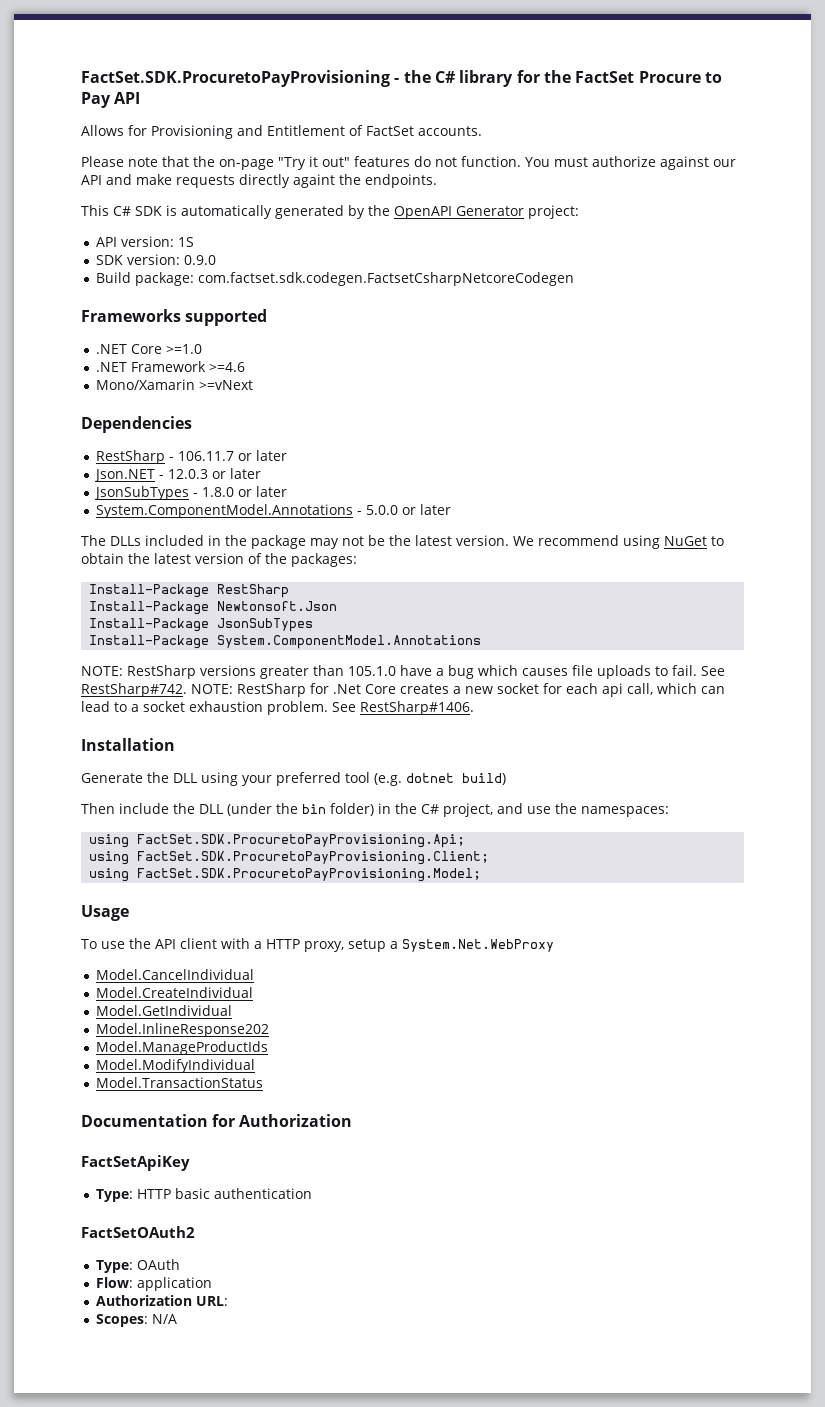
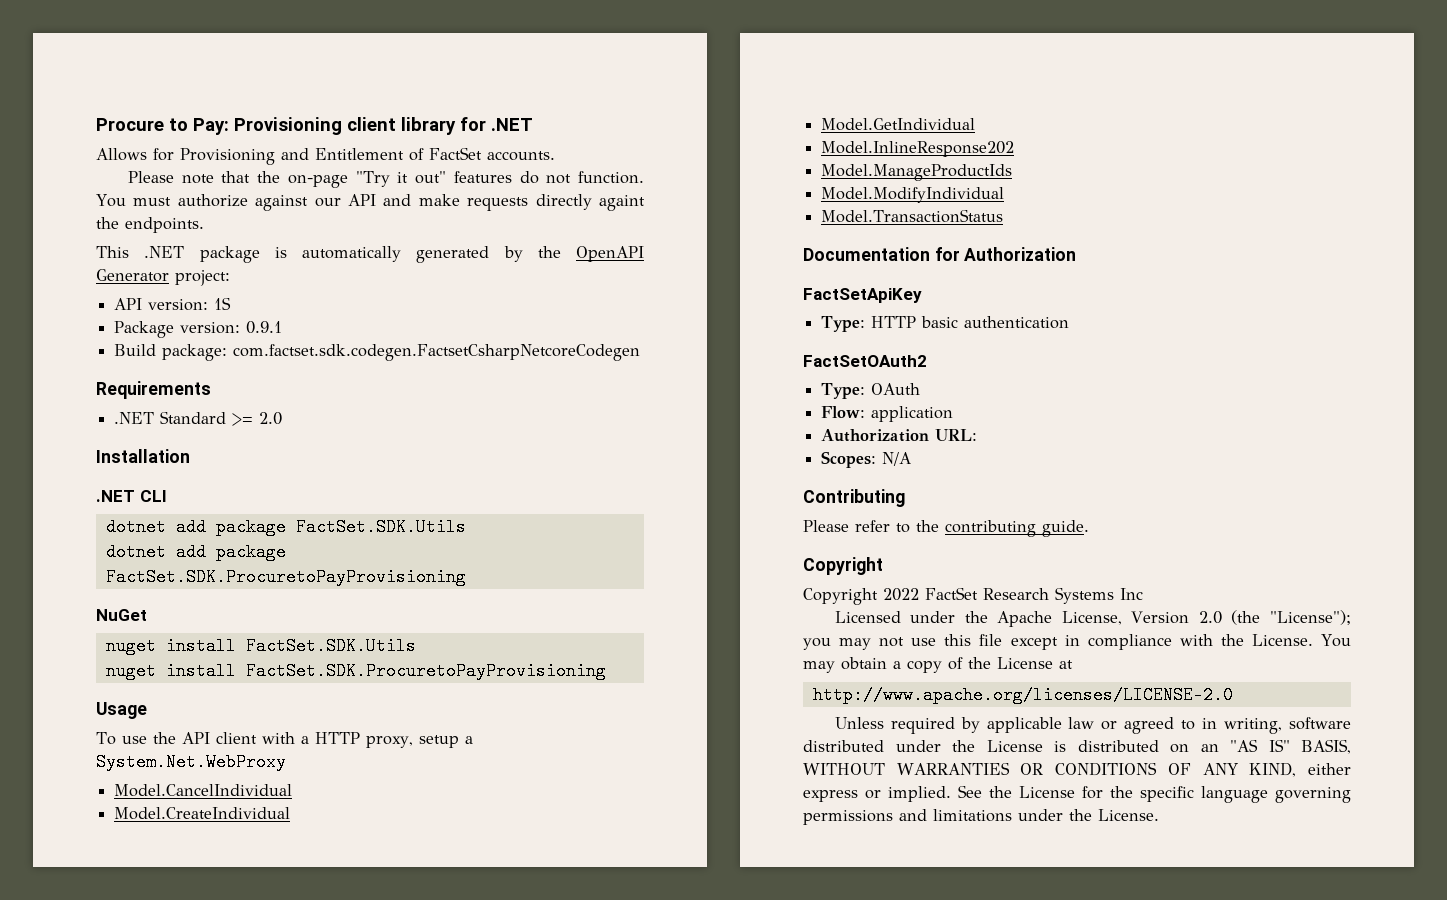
[81,70,722,87] [81,92,141,108] FactSet.SDK.ProcuretoPayProvisioning - the C# library for the FactSet Procure to Pay API -> [96,117,533,135] Procure to Pay: Provisioning client library for .NET
[113,206,162,216] C# SDK -> [144,246,260,263] .NET package
[96,254,217,265] SDK version: 0.9.0 -> [114,321,283,338] Package version: 0.9.1
[81,309,268,326] [96,344,203,354] [96,361,246,372] [96,379,254,390] [81,416,192,433] [96,450,288,464] [94,468,262,482] [94,486,288,500] [96,504,452,518] [81,535,724,549] [81,553,357,567] [89,584,290,598] [89,601,338,615] [89,618,314,632] [89,635,482,649] [81,665,725,679] [81,683,725,697] [81,701,474,715] [81,738,175,751] [81,772,506,786] [81,803,669,817] [89,834,466,848] [89,851,490,865] [89,868,482,882] Frameworks supported // .NET Core >=1.0 // .NET Framework >=4.6 // Mono/Xamarin >=vNext // Dependencies // RestSharp - 106.11.7 or later // Json.NET - 12.0.3 or later // JsonSubTypes - 1.8.0 or later // System.ComponentModel.Annotations - 5.0.0 or later // The DLLs included in the package may not be the latest version. We recommend using NuGet to obtain the latest version of the packages: // Install-Package RestSharp // Install-Package Newtonsoft.Json // Install-Package JsonSubTypes // Install-Package System.ComponentModel.Annotations // NOTE: RestSharp versions greater than 105.1.0 have a bug which causes file uploads to fail. See RestSharp#742. NOTE: RestSharp for .Net Core creates a new socket for each api call, which can lead to a socket exhaustion problem. See RestSharp#1406. // Installation // Generate the DLL using your preferred tool (e.g. dotnet build) // Then include the DLL (under the bin folder) in the C# project, and use the namespaces: // using FactSet.SDK.ProcuretoPayProvisioning.Api; // using FactSet.SDK.ProcuretoPayProvisioning.Client; // using FactSet.SDK.ProcuretoPayProvisioning.Model; -> [96,381,211,399] [114,411,283,426] [96,449,190,463] [96,490,167,502] [105,518,466,536] [105,543,286,561] [105,568,466,586] [96,609,147,621] [105,637,416,655] [105,662,606,680] Requirements // .NET Standard >= 2.0 // Installation // .NET CLI // dotnet add package FactSet.SDK.Utils // dotnet add package FactSet.SDK.ProcuretoPayProvisioning // NuGet // nuget install FactSet.SDK.Utils // nuget install FactSet.SDK.ProcuretoPayProvisioning
(178, 1319) none -> [803,489,905,507] [803,520,1089,537] [803,557,883,575] [803,587,1143,605] [834,610,1351,627] [803,634,1352,650] [803,657,1073,673] [812,686,1233,704] [834,717,1352,734] [803,739,1351,754] [803,762,1351,777] [803,785,1351,803] [803,809,1159,825] // Contributing // Please refer to the contributing guide. // Copyright // Copyright 2022 FactSet Research Systems Inc // Licensed under the Apache License, Version 2.0 (the "License"); you may not use this file except in compliance with the License. You may obtain a copy of the License at // http://www.apache.org/licenses/LICENSE-2.0 // Unless required by applicable law or agreed to in writing, software distributed under the License is distributed on an "AS IS" BASIS, WITHOUT WARRANTIES OR CONDITIONS OF ANY KIND, either express or implied. See the License for the specific language governing permissions and limitations under the License.

